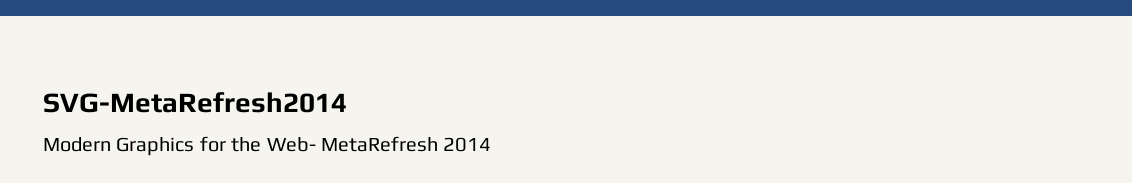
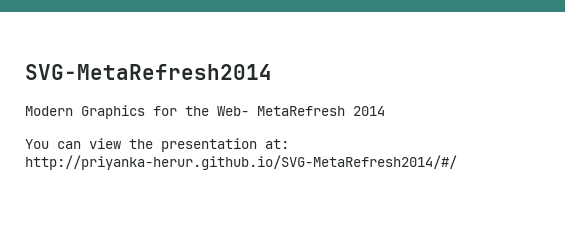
(492, 144) none -> [25,138,289,152] [25,155,457,170] // You can view the presentation at: http://priyanka-herur.github.io/SVG-MetaRefresh2014/#/

